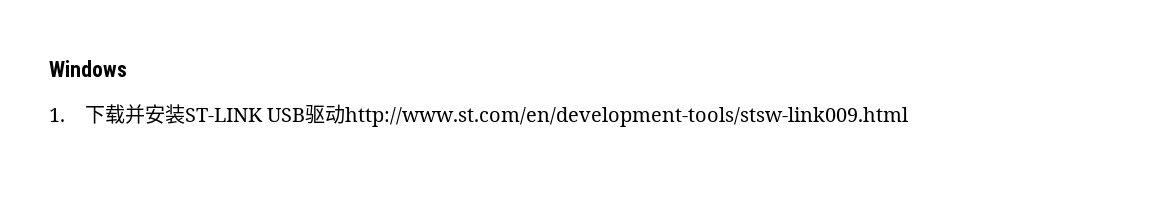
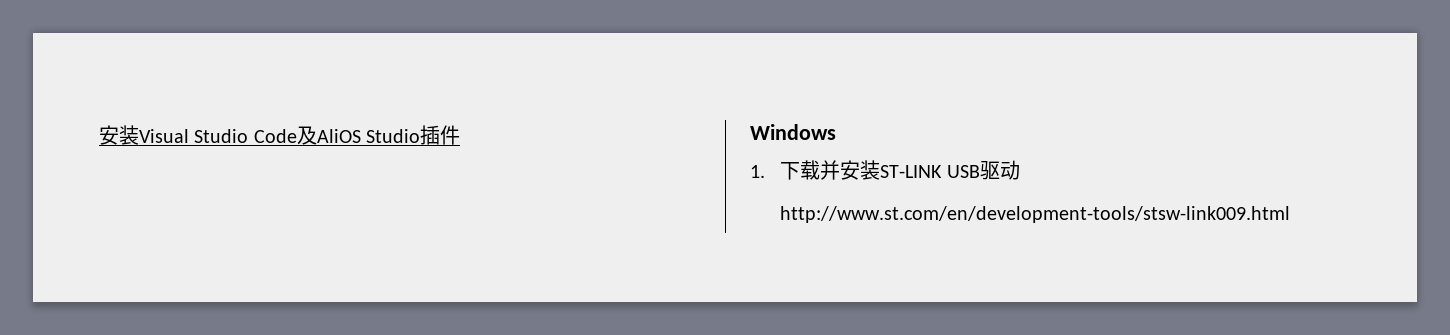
(49, 68) none -> [99,125,461,145] 安装Visual Studio Code及AliOS Studio插件 //
(346, 114) none -> (1020, 170) //

